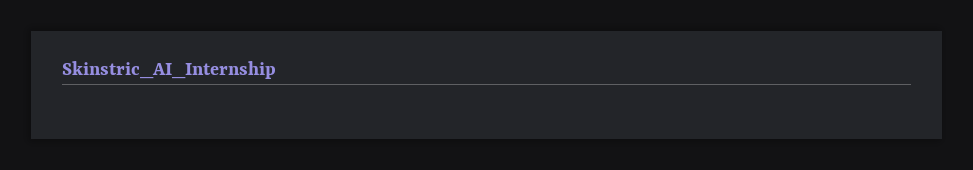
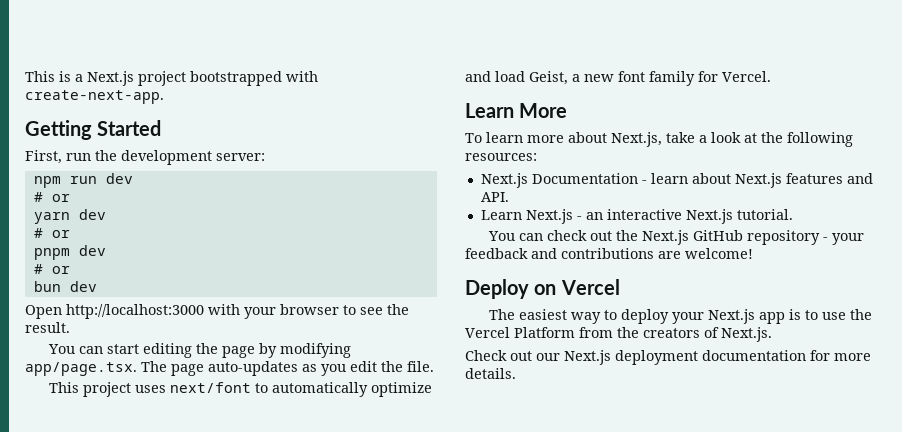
[62,61,276,79] Skinstric_AI_Internship -> [25,71,318,86] [25,90,164,104] [25,120,162,140] [25,150,265,165] [33,173,133,188] [33,192,70,202] [33,209,106,224] [33,228,70,238] [33,245,106,260] [33,264,70,274] [33,281,97,292] [25,304,409,319] [25,322,70,333] [47,343,351,358] [25,361,434,376] [48,382,432,397] [465,71,771,86] [465,103,568,118] [465,132,853,147] [465,153,537,161] [480,173,873,188] [480,192,509,202] [480,209,793,224] [487,230,864,245] [465,248,753,259] [465,279,620,299] [488,309,872,324] [465,327,772,342] [465,350,871,365] [465,368,516,379] This is a Next.js project bootstrapped with create-next-app. // Getting Started // First, run the development server: // npm run dev // # or // yarn dev // # or // pnpm dev // # or // bun dev // Open http://localhost:3000 with your browser to see the result. // You can start editing the page by modifying app/page.tsx. The page auto-updates as you edit the file. // This project uses next/font to automatically optimize and load Geist, a new font family for Vercel. // Learn More // To learn more about Next.js, take a look at the following resources: // Next.js Documentation - learn about Next.js features and API. // Learn Next.js - an interactive Next.js tutorial. // You can check out the Next.js GitHub repository - your feedback and contributions are welcome! // Deploy on Vercel // The easiest way to deploy your Next.js app is to use the Vercel Platform from the creators of Next.js. // Check out our Next.js deployment documentation for more details.

